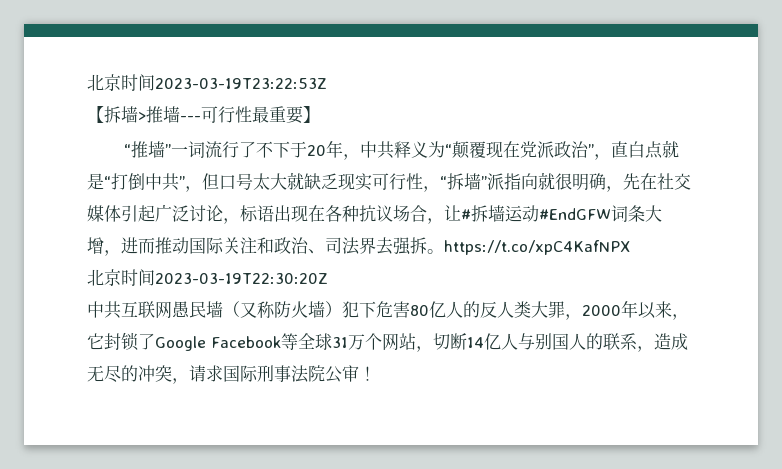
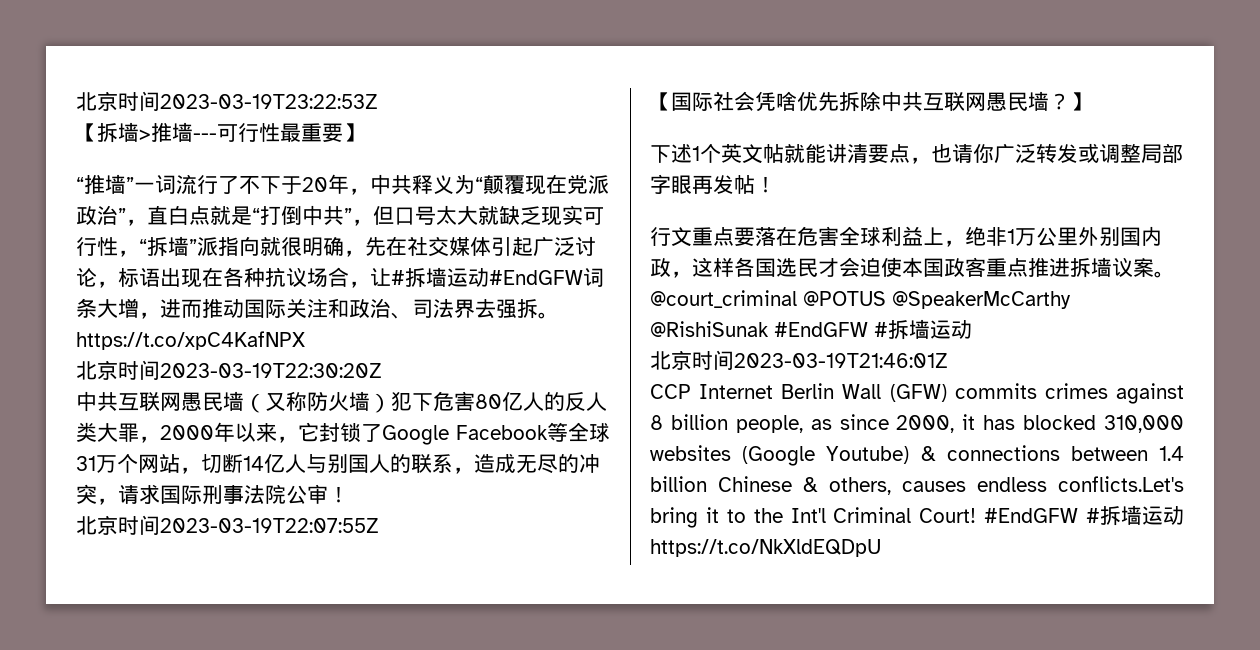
(376, 373) none -> [76,515,379,535] [650,91,1091,112] [650,143,1183,164] [650,174,776,194] [650,226,1162,247] [650,257,1175,278] [650,290,1071,309] [650,319,972,340] [650,350,948,370] [650,383,1184,404] [650,414,1184,433] [650,445,1184,466] [650,476,1184,495] [650,505,1184,528] [650,539,881,557] // 北京时间2023-03-19T22:07:55Z // 【国际社会凭啥优先拆除中共互联网愚民墙？】 // 下述1个英文帖就能讲清要点，也请你广泛转发或调整局部字眼再发帖！ // 行文重点要落在危害全球利益上，绝非1万公里外别国内政，这样各国选民才会迫使本国政客重点推进拆墙议案。@court_criminal @POTUS @SpeakerMcCarthy @RishiSunak #EndGFW #拆墙运动 // 北京时间2023-03-19T21:46:01Z // CCP Internet Berlin Wall (GFW) commits crimes against 8 billion people, as since 2000, it has blocked 310,000 websites (Google Youtube) & connections between 1.4 billion Chinese & others, causes endless conflicts.Let's bring it to the Int'l Criminal Court! #EndGFW #拆墙运动https://t.co/NkXldEQDpU

